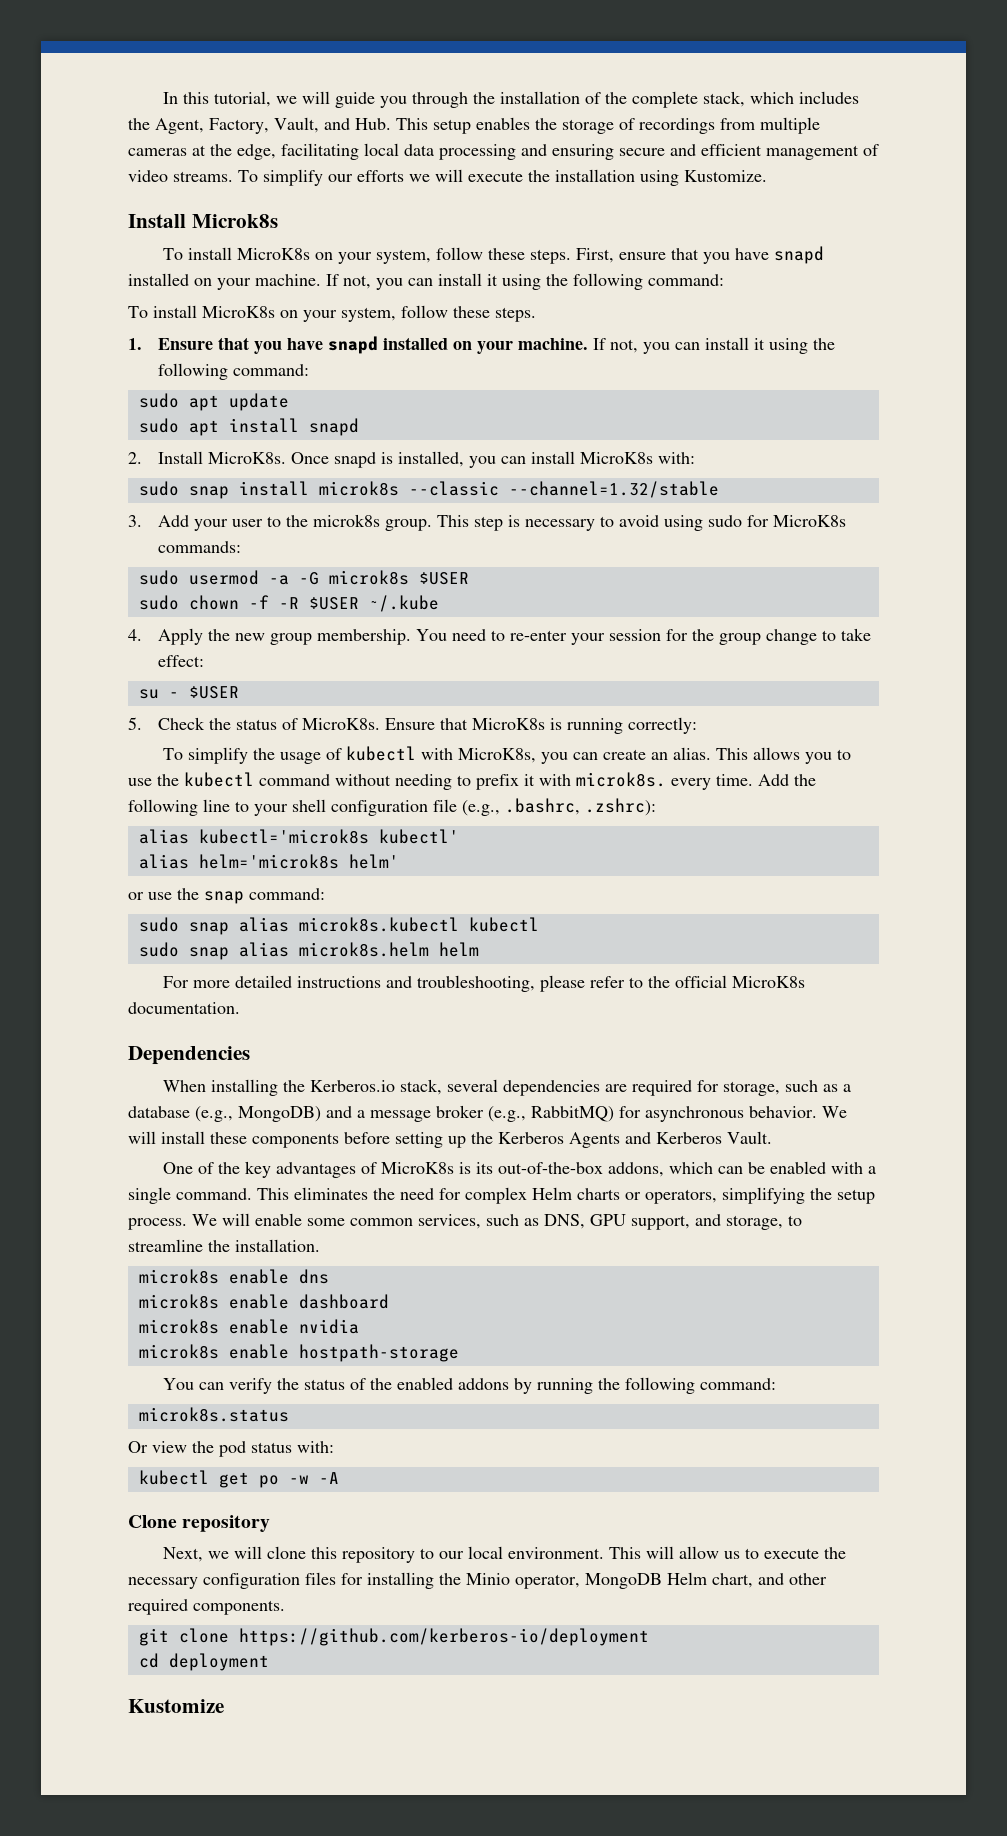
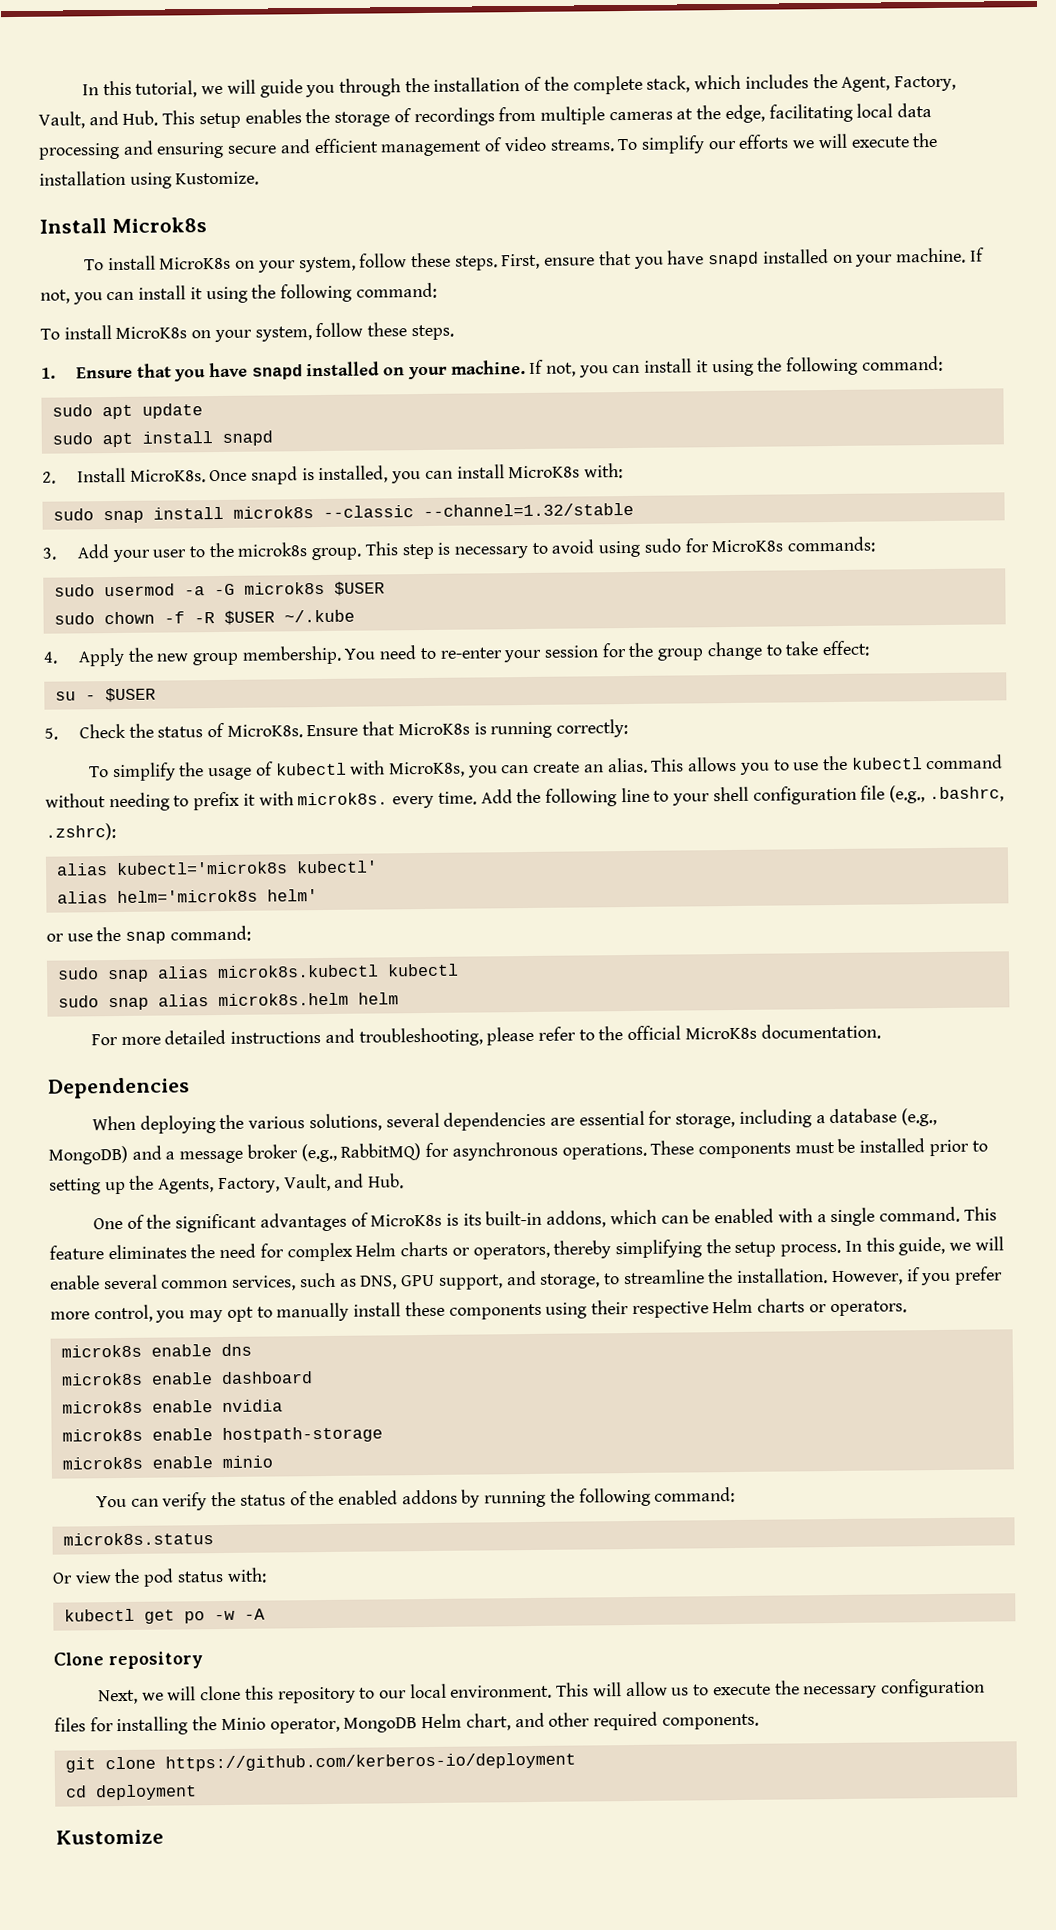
[210,1079,442,1096] installing the Kerberos.io stack, -> [139,1113,382,1134] deploying the various solutions,
[631,1080,692,1096] required -> [578,1110,645,1126] essential
[784,1080,838,1092] such as -> [738,1109,812,1128] including
[749,1106,847,1118] [128,1131,772,1148] behavior. We will install these components before setting up the Kerberos Agents and Kerberos Vault. -> [561,1138,988,1160] [49,1173,405,1195] operations. These components must be installed prior to setting up the Agents, Factory, Vault, and Hub.
[244,1161,271,1178] key -> [175,1213,258,1233] significant
[497,1162,603,1174] out-of-the-box -> [485,1210,543,1226] built-in
(289, 1194) none -> [49,1245,104,1260] feature
(717, 1196) none -> [553,1240,612,1259] thereby
[192,1214,217,1226] We -> [844,1236,972,1256] In this guide, we
[307,1218,345,1226] some -> [103,1274,158,1290] several
(320, 1245) none -> [831,1266,1004,1286] [50,1298,907,1323] However, if you prefer more control, you may opt to manually install these components using their respective Helm charts or operators.
(459, 1353) none -> [61,1455,273,1470] // microk8s enable minio

